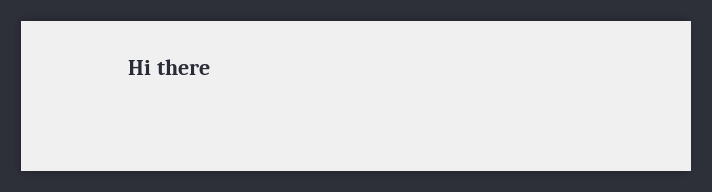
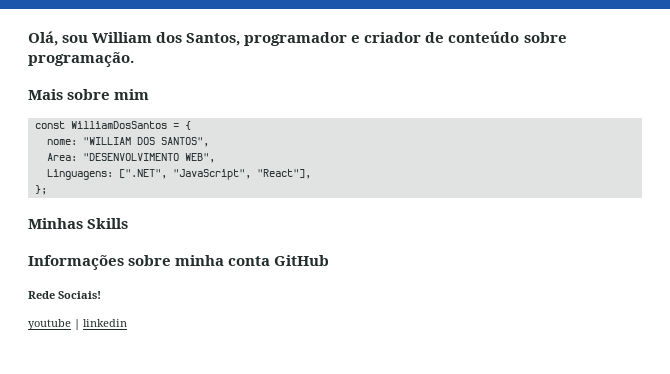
[128,59,210,75] Hi there -> [28,31,567,46] [28,52,134,67] [28,89,150,100] [34,121,191,130] [46,137,209,147] [46,153,215,163] [46,169,311,180] [34,185,47,195] [28,218,129,229] [28,255,330,270] [28,291,101,299] [28,319,127,330] Olá, sou William dos Santos, programador e criador de conteúdo sobre programação. // Mais sobre mim // const WilliamDosSantos = { // nome: "WILLIAM DOS SANTOS", // Area: "DESENVOLVIMENTO WEB", // Linguagens: [".NET", "JavaScript", "React"], // }; // Minhas Skills // Informações sobre minha conta GitHub // Rede Sociais! // youtube | linkedin

